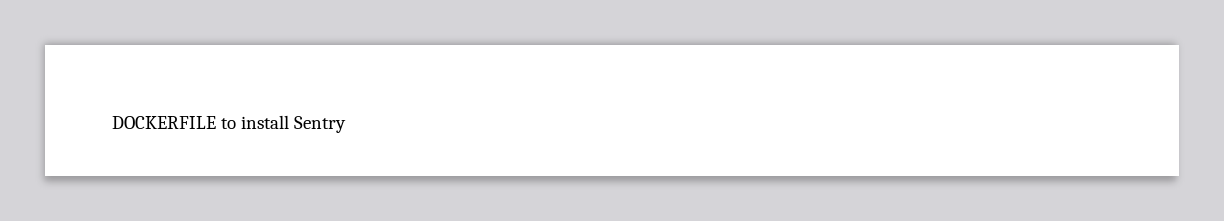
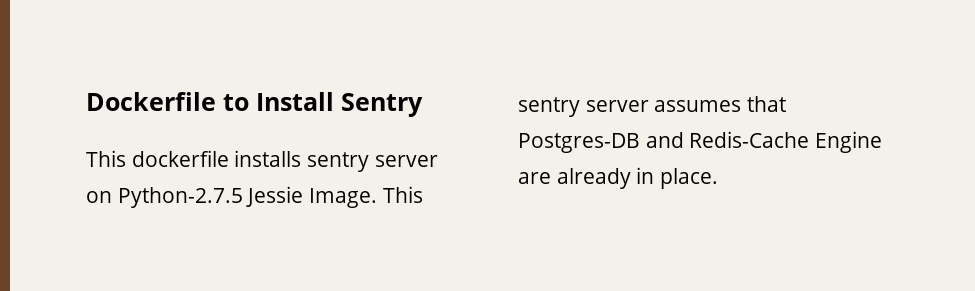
[112,115,347,133] DOCKERFILE to install Sentry -> [86,92,423,117] [86,150,438,172] [86,186,423,208] [518,96,787,117] [518,131,883,153] [518,167,719,189] Dockerfile to Install Sentry // This dockerfile installs sentry server on Python-2.7.5 Jessie Image. This sentry server assumes that Postgres-DB and Redis-Cache Engine are already in place.

